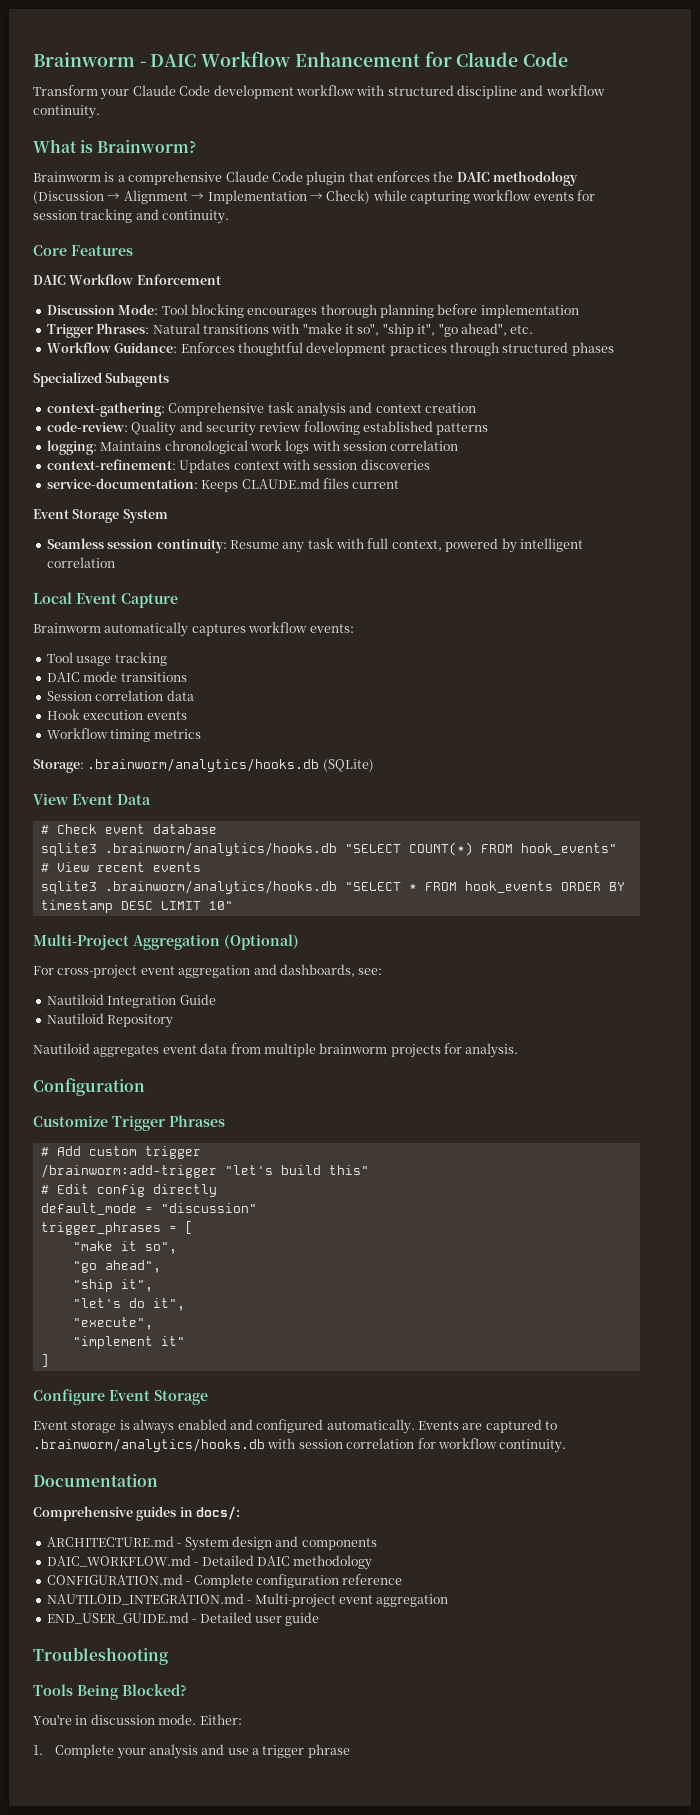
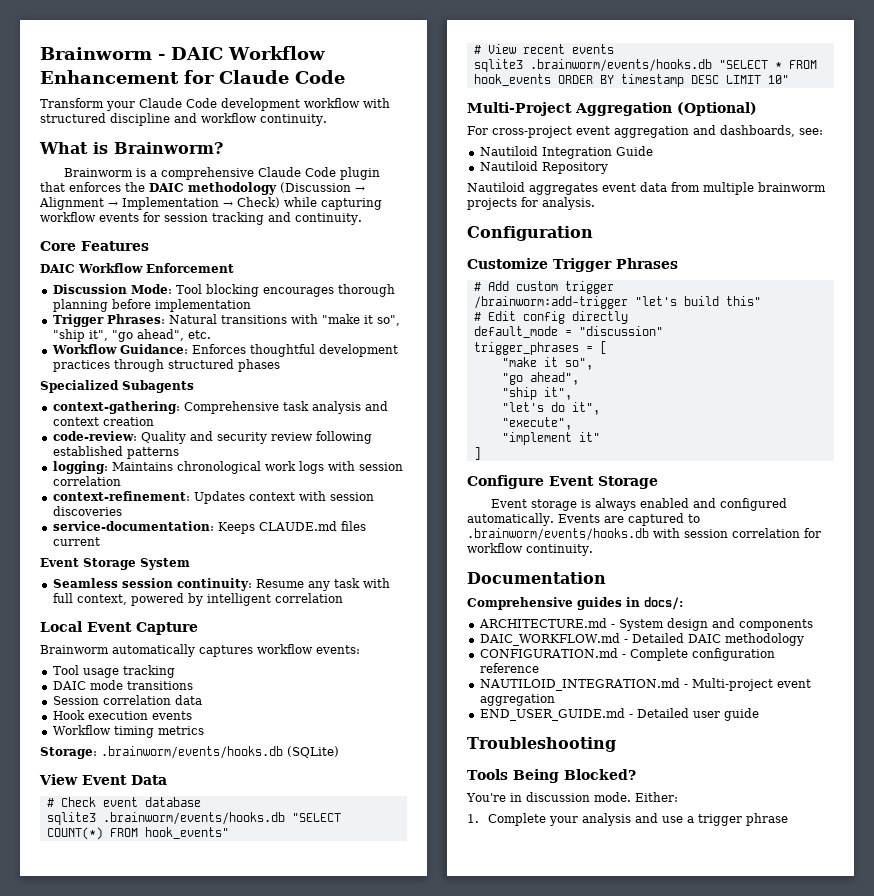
[87,758,320,772] .brainworm/analytics/hooks.db -> [101,746,283,759] .brainworm/events/hooks.db
[104,842,337,856] .brainworm/analytics/hooks.db -> [102,812,285,825] .brainworm/events/hooks.db
[104,880,337,894] .brainworm/analytics/hooks.db -> [529,59,712,72] .brainworm/events/hooks.db
[33,1438,265,1452] .brainworm/analytics/hooks.db -> [467,528,649,541] .brainworm/events/hooks.db

